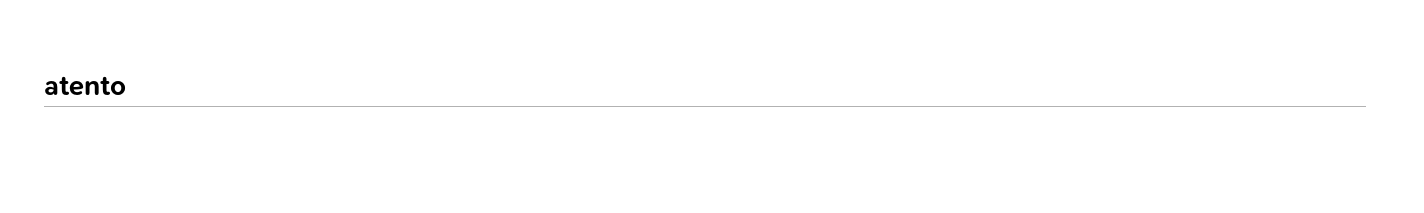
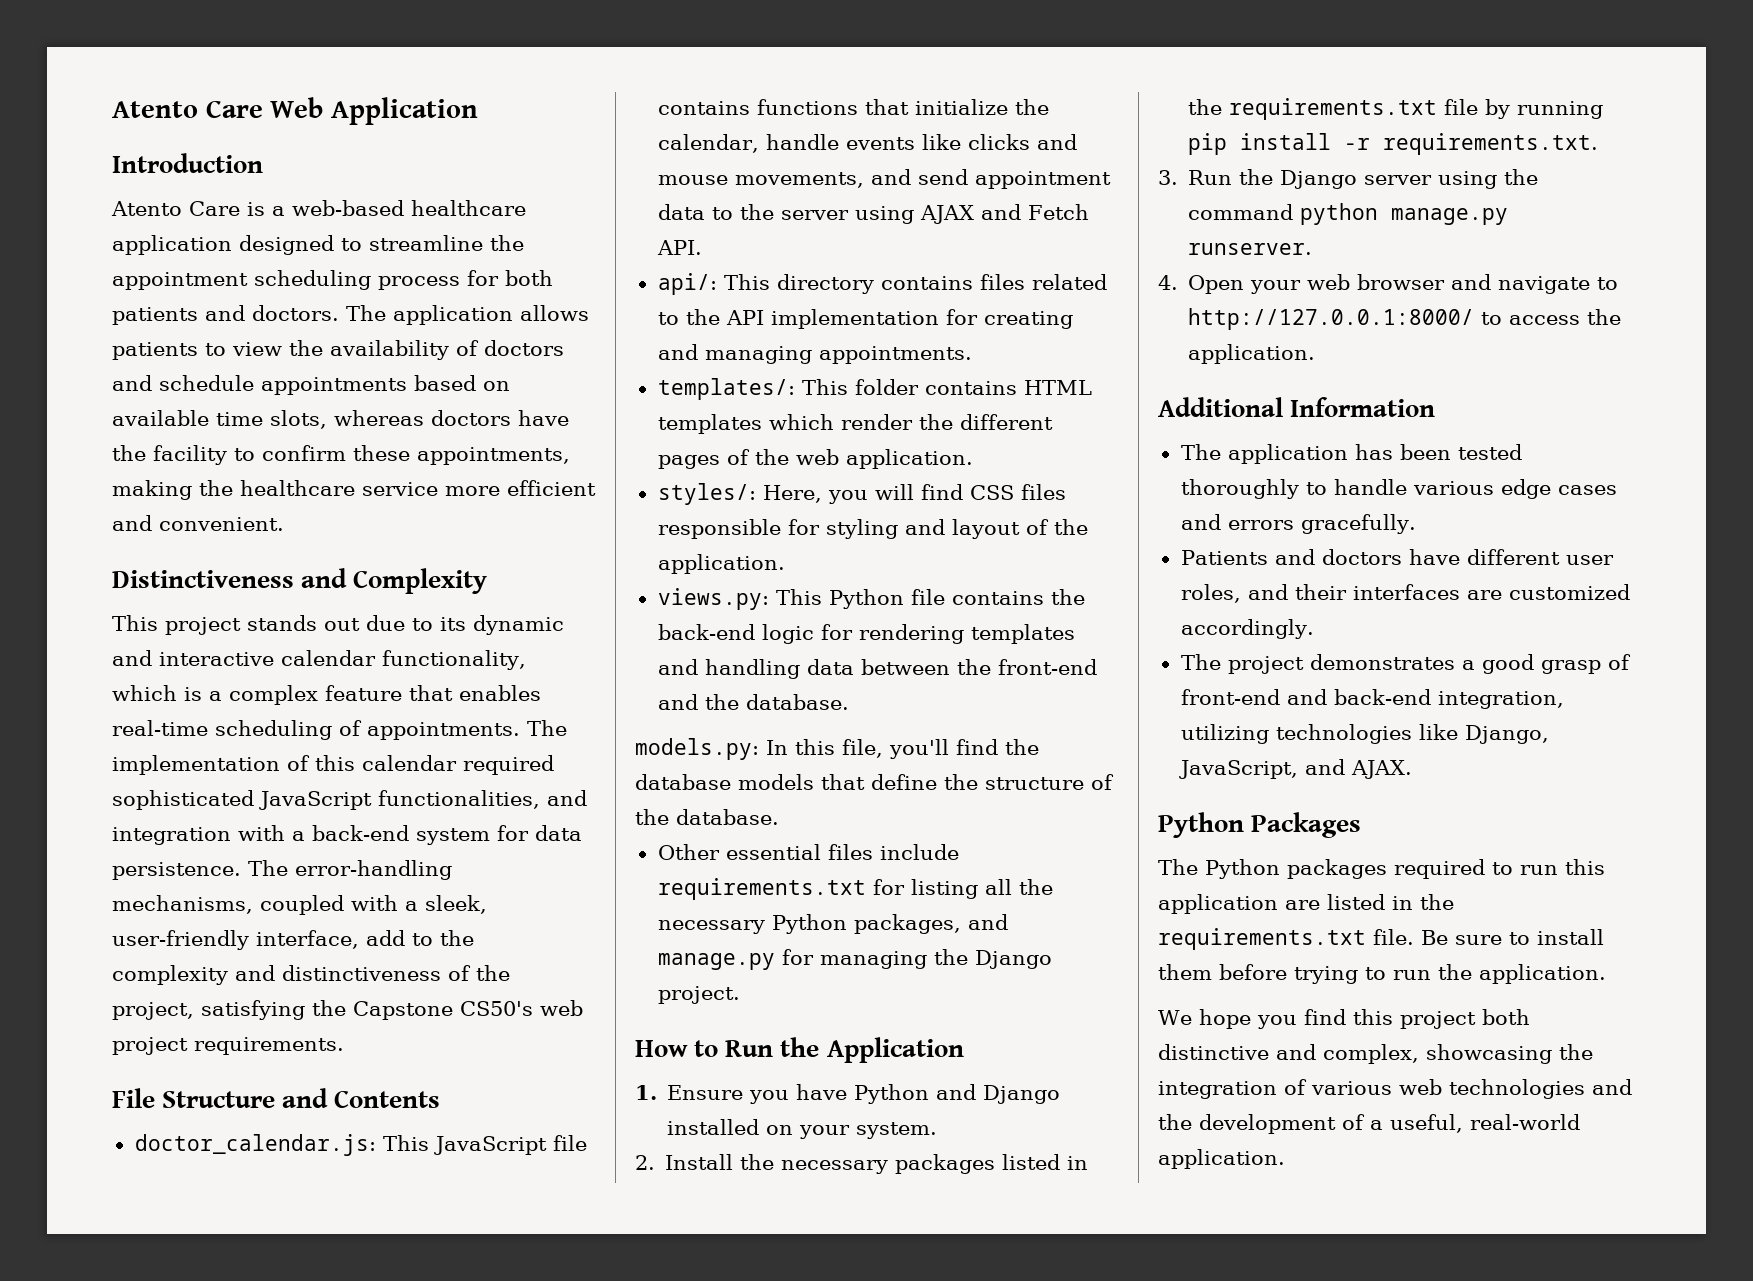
[44,76,126,96] atento -> [112,97,478,125] [112,153,263,173] [111,200,526,216] [112,235,524,255] [112,270,553,290] [112,305,589,325] [112,340,564,360] [112,375,510,395] [112,410,569,429] [112,445,570,465] [112,480,596,500] [112,515,284,531] [112,568,488,594] [112,615,564,635] [112,650,526,670] [112,685,541,705] [112,720,567,740] [112,755,554,775] [112,790,587,810] [112,825,582,845] [112,860,452,880] [112,895,487,915] [112,930,474,950] [112,965,510,985] [112,1000,583,1020] [112,1037,344,1055] [112,1088,441,1108] [134,1134,587,1156] [657,99,1049,115] [657,134,1077,153] [657,169,1111,189] [657,204,1089,224] [656,240,702,255] [657,273,1107,295] [657,309,1073,329] [657,344,972,364] [657,378,1092,400] [657,414,1053,434] [657,449,973,469] [657,483,1066,505] [657,519,1088,539] [657,554,785,574] [657,588,1085,610] [657,624,1075,644] [657,659,1097,679] [657,694,849,710] [635,738,1039,760] [635,774,1114,790] [635,809,779,825] [657,844,959,860] [657,878,1053,900] [657,914,1008,934] [657,949,1052,970] [657,986,740,1004] [635,1037,964,1063] [635,1084,1061,1104] [667,1119,938,1139] [635,1154,1089,1174] [1188,98,1604,120] [1188,133,1599,155] [1158,169,1539,189] [1188,203,1509,225] [1188,243,1313,255] [1158,274,1619,294] [1188,308,1622,330] [1188,344,1316,364] [1158,397,1436,417] [1180,444,1522,464] [1180,479,1617,499] [1180,514,1416,534] [1180,549,1614,565] [1180,584,1630,603] [1180,619,1314,639] [1180,654,1631,674] [1180,689,1564,709] [1180,724,1549,744] [1178,759,1412,779] [1158,812,1362,838] [1158,859,1605,879] [1158,894,1454,914] [1158,928,1604,950] [1158,964,1606,984] [1158,1009,1530,1029] [1158,1044,1593,1064] [1158,1079,1632,1099] [1158,1114,1580,1134] [1158,1149,1285,1169] Atento Care Web Application // Introduction // Atento Care is a web-based healthcare application designed to streamline the appointment scheduling process for both patients and doctors. The application allows patients to view the availability of doctors and schedule appointments based on available time slots, whereas doctors have the facility to confirm these appointments, making the healthcare service more efficient and convenient. // Distinctiveness and Complexity // This project stands out due to its dynamic and interactive calendar functionality, which is a complex feature that enables real-time scheduling of appointments. The implementation of this calendar required sophisticated JavaScript functionalities, and integration with a back-end system for data persistence. The error-handling mechanisms, coupled with a sleek, user-friendly interface, add to the complexity and distinctiveness of the project, satisfying the Capstone CS50's web project requirements. // File Structure and Contents // doctor_calendar.js: This JavaScript file contains functions that initialize the calendar, handle events like clicks and mouse movements, and send appointment data to the server using AJAX and Fetch API. // api/: This directory contains files related to the API implementation for creating and managing appointments. // templates/: This folder contains HTML templates which render the different pages of the web application. // styles/: Here, you will find CSS files responsible for styling and layout of the application. // views.py: This Python file contains the back-end logic for rendering templates and handling data between the front-end and the database. // models.py: In this file, you'll find the database models that define the structure of the database. // Other essential files include requirements.txt for listing all the necessary Python packages, and manage.py for managing the Django project. // How to Run the Application // 1. Ensure you have Python and Django installed on your system. // 2. Install the necessary packages listed in the requirements.txt file by running pip install -r requirements.txt. // 3. Run the Django server using the command python manage.py runserver. // 4. Open your web browser and navigate to http://127.0.0.1:8000/ to access the application. // Additional Information // The application has been tested thoroughly to handle various edge cases and errors gracefully. // Patients and doctors have different user roles, and their interfaces are customized accordingly. // The project demonstrates a good grasp of front-end and back-end integration, utilizing technologies like Django, JavaScript, and AJAX. // Python Packages // The Python packages required to run this application are listed in the requirements.txt file. Be sure to install them before trying to run the application. // We hope you find this project both distinctive and complex, showcasing the integration of various web technologies and the development of a useful, real-world application.

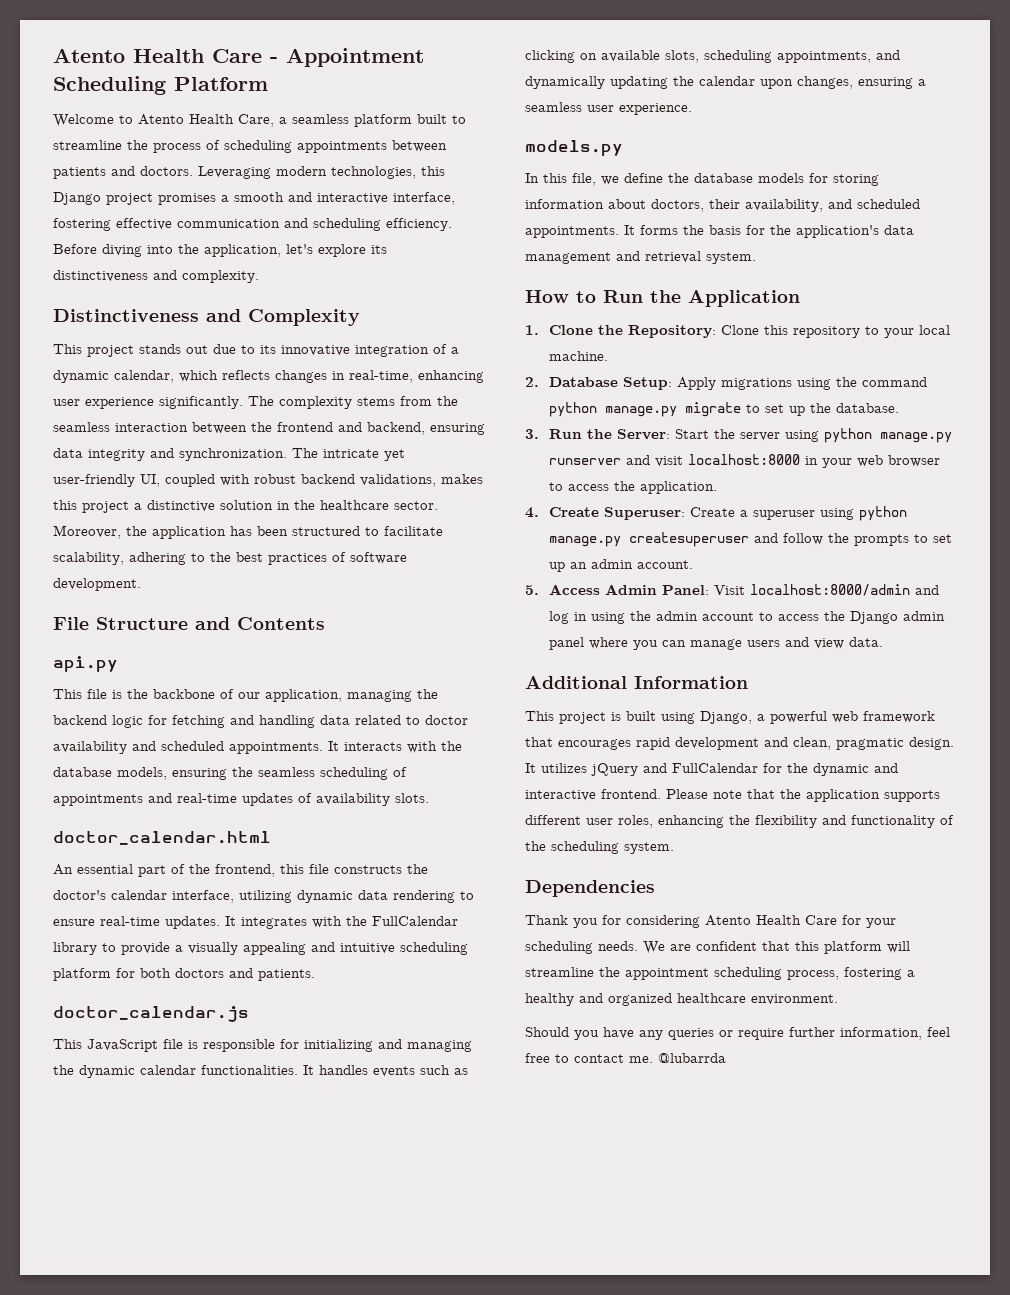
[112,97,478,125] [112,153,263,173] [111,200,526,216] [112,235,524,255] [112,270,553,290] [112,305,589,325] [112,340,564,360] [112,375,510,395] [112,410,569,429] [112,445,570,465] [112,480,596,500] [112,515,284,531] Atento Care Web Application // Introduction // Atento Care is a web-based healthcare application designed to streamline the appointment scheduling process for both patients and doctors. The application allows patients to view the availability of doctors and schedule appointments based on available time slots, whereas doctors have the facility to confirm these appointments, making the healthcare service more efficient and convenient. -> [53,48,424,67] [53,76,268,95] [53,114,466,127] [53,140,447,153] [53,166,445,179] [53,192,455,205] [53,218,452,231] [53,244,387,257] [53,270,259,283] Atento Health Care - Appointment Scheduling Platform // Welcome to Atento Health Care, a seamless platform built to streamline the process of scheduling appointments between patients and doctors. Leveraging modern technologies, this Django project promises a smooth and interactive interface, fostering effective communication and scheduling efficiency. Before diving into the application, let's explore its distinctiveness and complexity.
[473,615,564,635] [112,650,526,670] [112,685,541,705] [112,720,567,740] [112,755,554,775] [112,790,587,810] [112,825,582,845] [112,860,452,880] [112,895,487,915] [112,930,474,950] [112,965,510,985] [112,1000,583,1020] [112,1037,344,1055] [112,1088,441,1108] [134,1134,587,1156] [657,99,1049,115] [657,134,1077,153] [657,169,1111,189] [657,204,1089,224] [656,240,702,255] [657,273,1107,295] [657,309,1073,329] [657,344,972,364] [657,378,1092,400] [657,414,1053,434] [657,449,973,469] [657,483,1066,505] [657,519,1088,539] [657,554,785,574] [657,588,1085,610] [657,624,1075,644] [657,659,1097,679] [657,694,849,710] [635,738,759,760] dynamic and interactive calendar functionality, which is a complex feature that enables real-time scheduling of appointments. The implementation of this calendar required sophisticated JavaScript functionalities, and integration with a back-end system for data persistence. The error-handling mechanisms, coupled with a sleek, user-friendly interface, add to the complexity and distinctiveness of the project, satisfying the Capstone CS50's web project requirements. // File Structure and Contents // doctor_calendar.js: This JavaScript file contains functions that initialize the calendar, handle events like clicks and mouse movements, and send appointment data to the server using AJAX and Fetch API. // api/: This directory contains files related to the API implementation for creating and managing appointments. // templates/: This folder contains HTML templates which render the different pages of the web application. // styles/: Here, you will find CSS files responsible for styling and layout of the application. // views.py: This Python file contains the back-end logic for rendering templates and handling data between the front-end and the database. // models.py: -> [281,344,459,357] [53,370,484,383] [53,396,458,409] [53,422,485,435] [53,448,405,461] [53,474,483,487] [53,500,438,513] [53,525,443,539] [53,552,407,565] [53,578,141,591] [53,617,325,630] [53,656,118,672] [53,689,438,702] [53,715,468,728] [53,741,462,754] [53,767,407,780] [53,793,429,806] [53,831,271,845] [53,864,428,877] [53,890,474,903] [53,916,458,929] [53,942,468,955] [53,968,315,981] [53,1006,249,1022] [53,1039,472,1052] [53,1065,468,1078] [525,50,900,63] [525,76,926,89] [525,102,692,115] [525,140,623,156] innovative integration of a dynamic calendar, which reflects changes in real-time, enhancing user experience significantly. The complexity stems from the seamless interaction between the frontend and backend, ensuring data integrity and synchronization. The intricate yet user-friendly UI, coupled with robust backend validations, makes this project a distinctive solution in the healthcare sector. Moreover, the application has been structured to facilitate scalability, adhering to the best practices of software development. // File Structure and Contents // api.py // This file is the backbone of our application, managing the backend logic for fetching and handling data related to doctor availability and scheduled appointments. It interacts with the database models, ensuring the seamless scheduling of appointments and real-time updates of availability slots. // doctor_calendar.html // An essential part of the frontend, this file constructs the doctor's calendar interface, utilizing dynamic data rendering to ensure real-time updates. It integrates with the FullCalendar library to provide a visually appealing and intuitive scheduling platform for both doctors and patients. // doctor_calendar.js // This JavaScript file is responsible for initializing and managing the dynamic calendar functionalities. It handles events such as clicking on available slots, scheduling appointments, and dynamically updating the calendar upon changes, ensuring a seamless user experience. // models.py //
[889,739,998,759] you'll find -> [601,173,663,185] we define
[821,774,1114,790] [635,809,779,825] [657,844,959,860] [657,878,1053,900] [657,914,1008,934] [657,949,1052,970] [657,986,740,1004] that define the structure of the database. // Other essential files include requirements.txt for listing all the necessary Python packages, and manage.py for managing the Django project. -> [809,173,879,186] [525,199,920,212] [525,225,914,238] [525,251,756,264] for storing information about doctors, their availability, and scheduled appointments. It forms the basis for the application's data management and retrieval system.
[667,1084,1061,1104] [667,1119,938,1139] [635,1154,1089,1174] [1188,98,1604,120] [1188,133,1599,155] [1158,169,1433,189] Ensure you have Python and Django installed on your system. // 2. Install the necessary packages listed in the requirements.txt file by running pip install -r requirements.txt. // 3. Run the Django server -> [548,325,950,338] [548,351,608,361] [525,377,792,390] Clone the Repository: Clone this repository to your local machine. // 2. Database Setup: Apply migrations
[1188,243,1313,255] [1158,274,1619,294] [1188,308,1622,330] [1188,344,1316,364] [1158,397,1436,417] [1180,444,1522,464] [1180,479,1617,499] [1180,514,1416,534] [1180,549,1614,565] [1180,584,1630,603] [1180,619,1314,639] [1180,654,1631,674] [1180,689,1564,709] [1180,724,1549,744] [1178,759,1412,779] [1158,812,1362,838] [1158,859,1605,879] [1158,894,1454,914] [1158,928,1604,950] [1158,964,1606,984] [1158,1009,1530,1029] [1158,1044,1593,1064] [1158,1079,1632,1099] [1158,1114,1580,1134] [1158,1149,1285,1169] runserver. // 4. Open your web browser and navigate to http://127.0.0.1:8000/ to access the application. // Additional Information // The application has been tested thoroughly to handle various edge cases and errors gracefully. // Patients and doctors have different user roles, and their interfaces are customized accordingly. // The project demonstrates a good grasp of front-end and back-end integration, utilizing technologies like Django, JavaScript, and AJAX. // Python Packages // The Python packages required to run this application are listed in the requirements.txt file. Be sure to install them before trying to run the application. // We hope you find this project both distinctive and complex, showcasing the integration of various web technologies and the development of a useful, real-world application. -> [684,402,899,417] [525,428,952,443] [548,454,940,468] [548,481,717,494] [525,506,907,521] [548,532,952,547] [548,559,693,572] [525,584,939,596] [548,611,945,624] [548,637,883,650] [525,676,748,689] [525,711,935,724] [525,737,954,750] [525,763,898,776] [525,789,940,802] [525,815,954,828] [525,841,674,854] [525,880,655,897] [525,915,896,928] [525,941,910,954] [525,967,915,980] [525,993,838,1006] [525,1027,950,1040] [525,1053,726,1063] migrate to set up the database. // 3. Run the Server: Start the server using python manage.py runserver and visit localhost:8000 in your web browser to access the application. // 4. Create Superuser: Create a superuser using python manage.py createsuperuser and follow the prompts to set up an admin account. // 5. Access Admin Panel: Visit localhost:8000/admin and log in using the admin account to access the Django admin panel where you can manage users and view data. // Additional Information // This project is built using Django, a powerful web framework that encourages rapid development and clean, pragmatic design. It utilizes jQuery and FullCalendar for the dynamic and interactive frontend. Please note that the application supports different user roles, enhancing the flexibility and functionality of the scheduling system. // Dependencies // Thank you for considering Atento Health Care for your scheduling needs. We are confident that this platform will streamline the appointment scheduling process, fostering a healthy and organized healthcare environment. // Should you have any queries or require further information, feel free to contact me. @lubarrda

